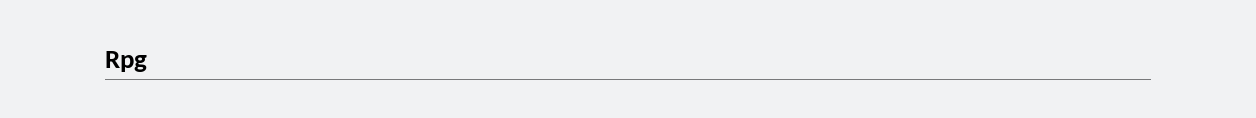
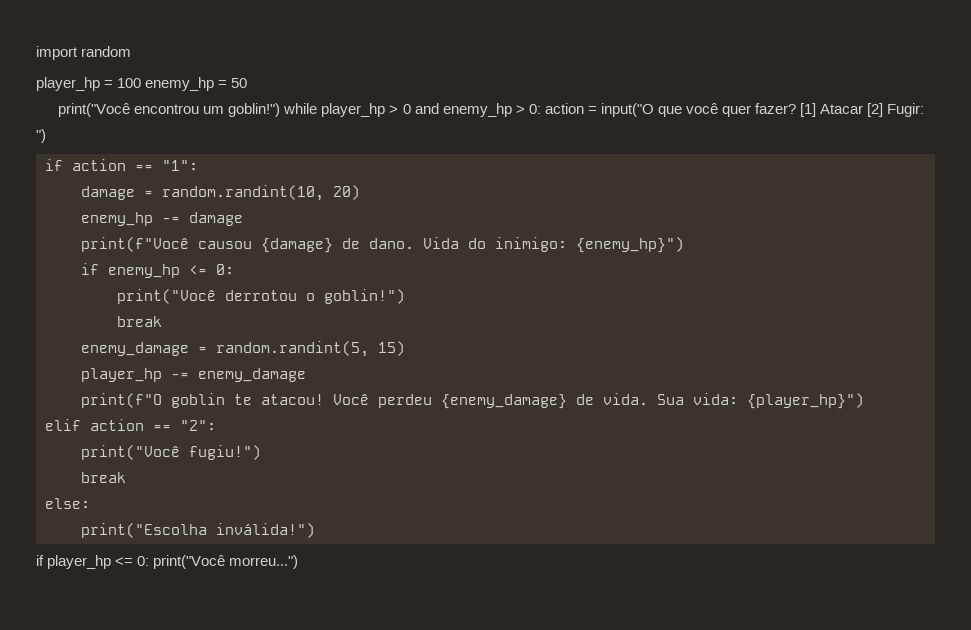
[105,51,147,72] Rpg -> [36,46,132,60] [36,77,248,91] [58,103,925,117] [36,129,46,143] [45,159,198,171] [81,185,360,201] [81,212,243,226] [81,237,684,253] [81,263,234,278] [117,289,405,304] [117,316,162,327] [81,341,405,357] [81,368,306,382] [81,393,864,409] [45,419,216,431] [81,445,261,460] [81,472,126,483] [45,498,90,509] [81,523,315,538] [36,555,299,569] import random // player_hp = 100 enemy_hp = 50 // print("Você encontrou um goblin!") while player_hp > 0 and enemy_hp > 0: action = input("O que você quer fazer? [1] Atacar [2] Fugir: ") // if action == "1": // damage = random.randint(10, 20) // enemy_hp -= damage // print(f"Você causou {damage} de dano. Vida do inimigo: {enemy_hp}") // if enemy_hp <= 0: // print("Você derrotou o goblin!") // break // enemy_damage = random.randint(5, 15) // player_hp -= enemy_damage // print(f"O goblin te atacou! Você perdeu {enemy_damage} de vida. Sua vida: {player_hp}") // elif action == "2": // print("Você fugiu!") // break // else: // print("Escolha inválida!") // if player_hp <= 0: print("Você morreu...")

